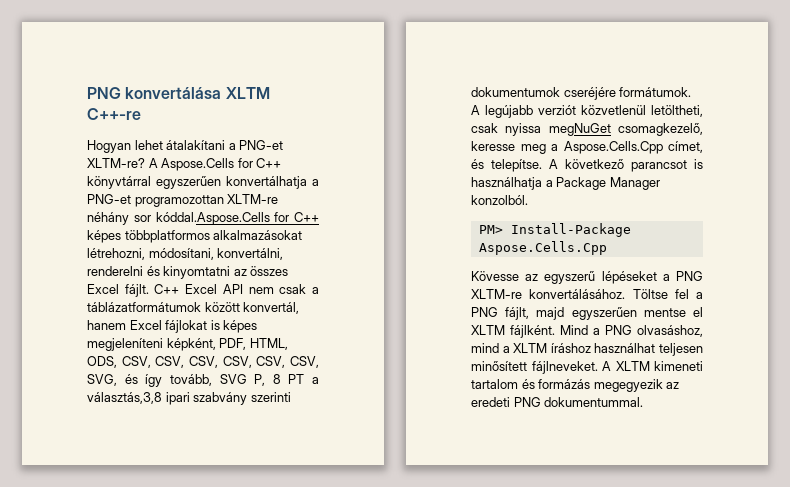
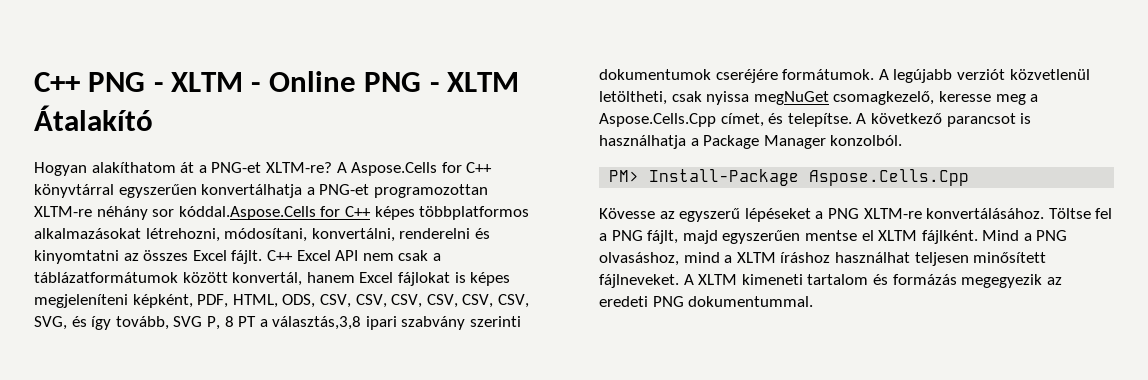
[87,87,270,99] [87,108,141,120] PNG konvertálása XLTM C++-re -> [34,71,519,92] [34,105,153,131] C++ PNG - XLTM - Online PNG - XLTM Átalakító
[134,140,226,150] lehet átalakítani -> [91,162,195,173] alakíthatom át

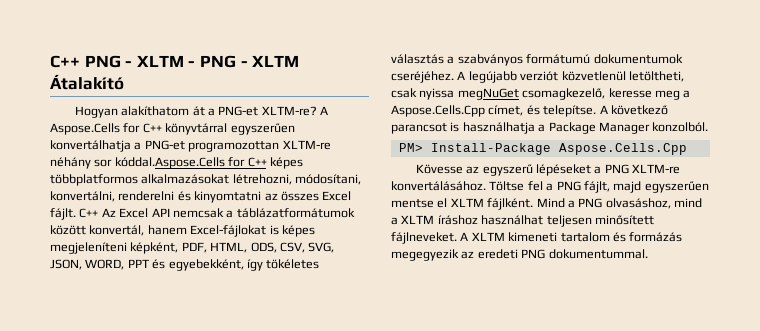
[268,71,356,92] Online -> (196, 64) none
(293, 255) none -> [101,208,116,217] Az
[362,250,429,261] nem csak -> [172,208,224,218] nemcsak
[359,272,450,286] Excel fájlokat -> [190,225,267,237] Excel-fájlokat
[355,294,529,308] [34,316,522,330] [599,69,875,83] CSV, CSV, CSV, CSV, CSV, SVG, és így tovább, SVG P, 8 PT a választás,3,8 ipari szabvány szerinti dokumentumok cseréjére formátumok. -> [308,242,335,253] [50,259,320,271] [391,54,683,66] [391,71,454,83] SVG, JSON, WORD, PPT és egyebekként, így tökéletes választás a szabványos formátumú dokumentumok cseréjéhez.

